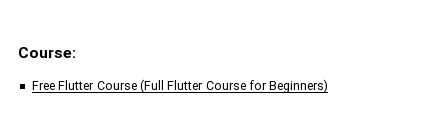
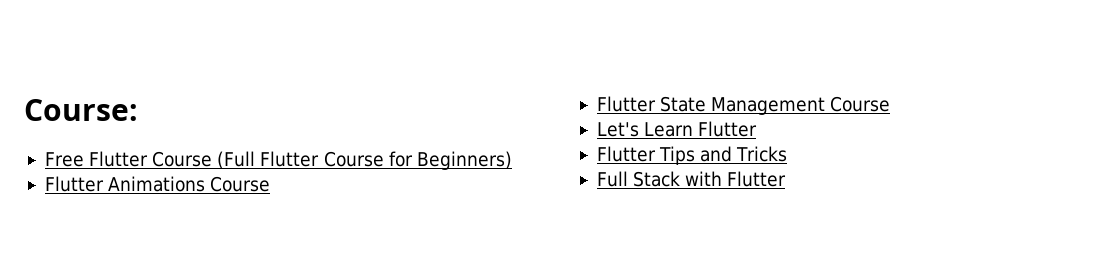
(329, 86) none -> [44,176,271,192] [596,96,891,115] [596,121,758,137] [596,146,788,165] [596,171,787,187] // Flutter Animations Course // Flutter State Management Course // Let's Learn Flutter // Flutter Tips and Tricks // Full Stack with Flutter

